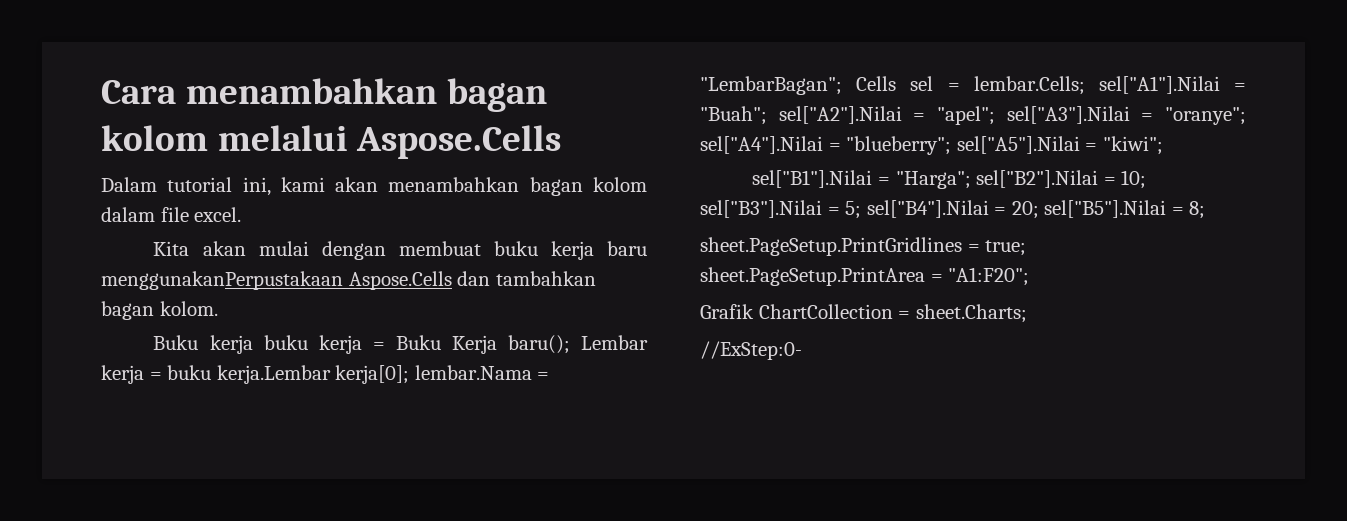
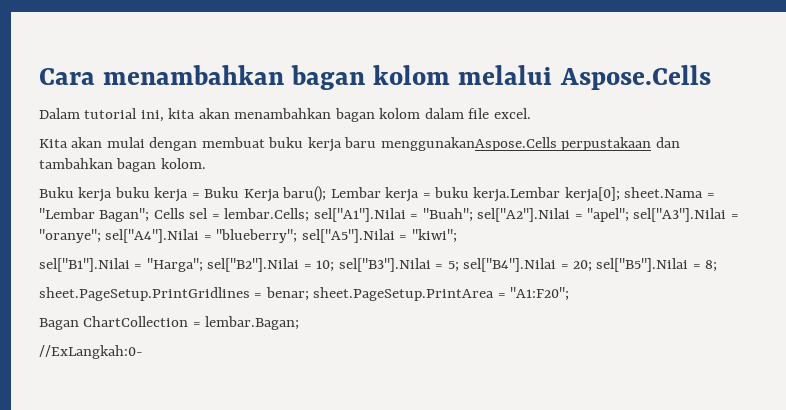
[280,177,325,192] kami -> [168,108,196,119] kita
[101,271,452,290] menggunakanPerpustakaan Aspose.Cells -> [380,137,652,151] menggunakanAspose.Cells perpustakaan
[414,365,550,380] [700,76,842,95] lembar.Nama = "LembarBagan"; -> [624,187,715,198] [39,208,150,222] sheet.Nama = "Lembar Bagan";
[985,240,1027,256] true; -> [265,287,309,301] benar;
[700,304,754,319] Grafik -> [39,318,79,330] Bagan
[915,304,1027,323] [700,341,802,360] sheet.Charts; // //ExStep:0- -> [205,316,300,330] [39,345,143,359] lembar.Bagan; // //ExLangkah:0-

